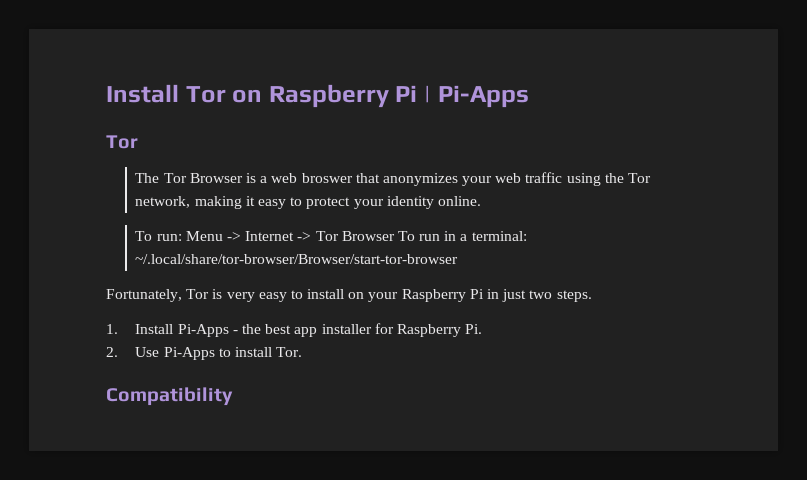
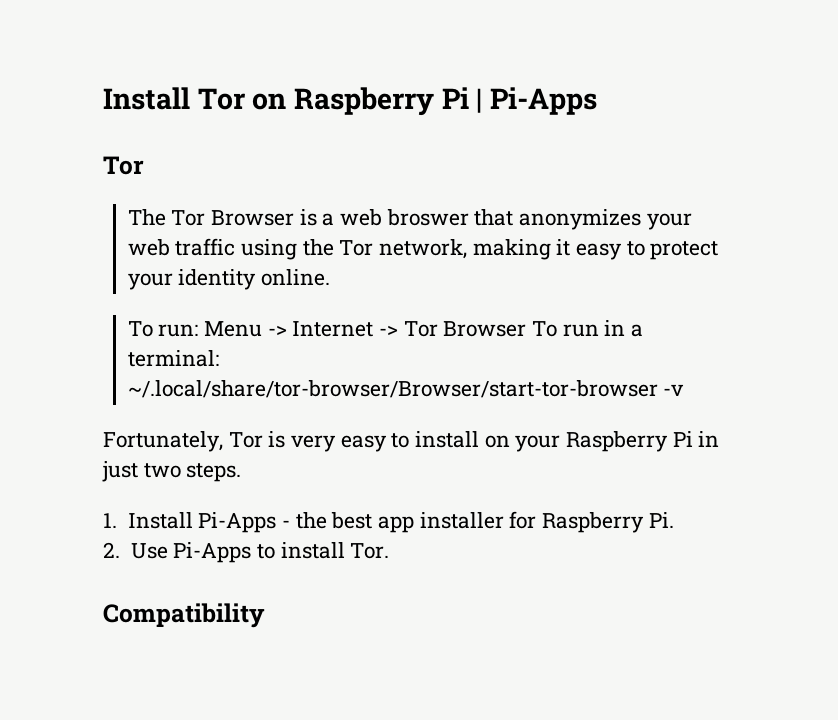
(459, 259) none -> [663,384,685,396] -v

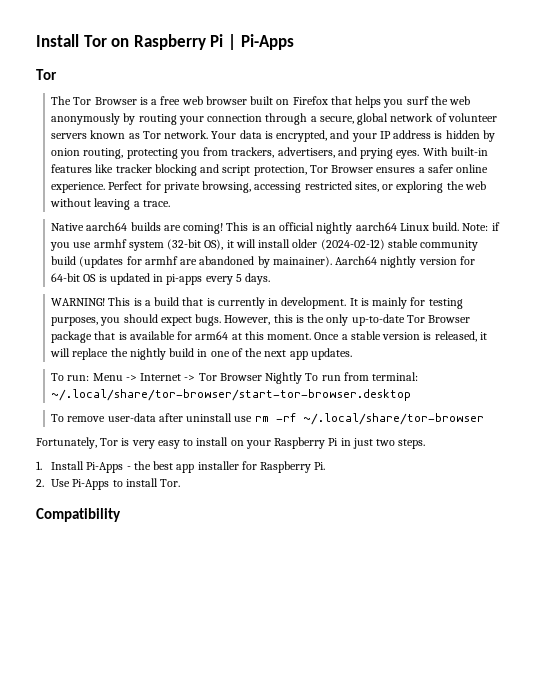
[340,209,692,230] [127,238,719,260] [127,269,331,290] web broswer that anonymizes your web traffic using the Tor network, making it easy to protect your identity online. -> [160,96,471,108] [51,113,497,125] [51,130,495,142] [51,147,488,159] [51,164,489,176] [51,181,486,193] [50,198,170,210] [51,222,500,234] [50,239,479,251] [51,256,475,268] [51,273,271,285] [51,297,463,309] [51,314,471,326] [51,331,487,343] [50,348,352,360] free web browser built on Firefox that helps you surf the web anonymously by routing your connection through a secure, global network of volunteer servers known as Tor network. Your data is encrypted, and your IP address is hidden by onion routing, protecting you from trackers, advertisers, and prying eyes. With built-in features like tracker blocking and script protection, Tor Browser ensures a safer online experience. Perfect for private browsing, accessing restricted sites, or exploring the web without leaving a trace. // Native aarch64 builds are coming! This is an official nightly aarch64 Linux build. Note: if you use armhf system (32-bit OS), it will install older (2024-02-12) stable community build (updates for armhf are abandoned by mainainer). Aarch64 nightly version for 64-bit OS is updated in pi-apps every 5 days. // WARNING! This is a build that is currently in development. It is mainly for testing purposes, you should expect bugs. However, this is the only up-to-date Tor Browser package that is available for arm64 at this moment. Once a stable version is released, it will replace the nightly build in one of the next app updates.
(527, 329) none -> [265,372,303,384] Nightly
[604,320,644,337] [127,350,219,367] [127,380,685,398] in a terminal: ~/.local/share/tor-browser/Browser/start-tor-browser -v -> [343,372,419,381] [51,389,412,401] [51,413,484,425] from terminal: ~/.local/share/tor-browser/start-tor-browser.desktop // To remove user-data after uninstall use rm -rf ~/.local/share/tor-browser

